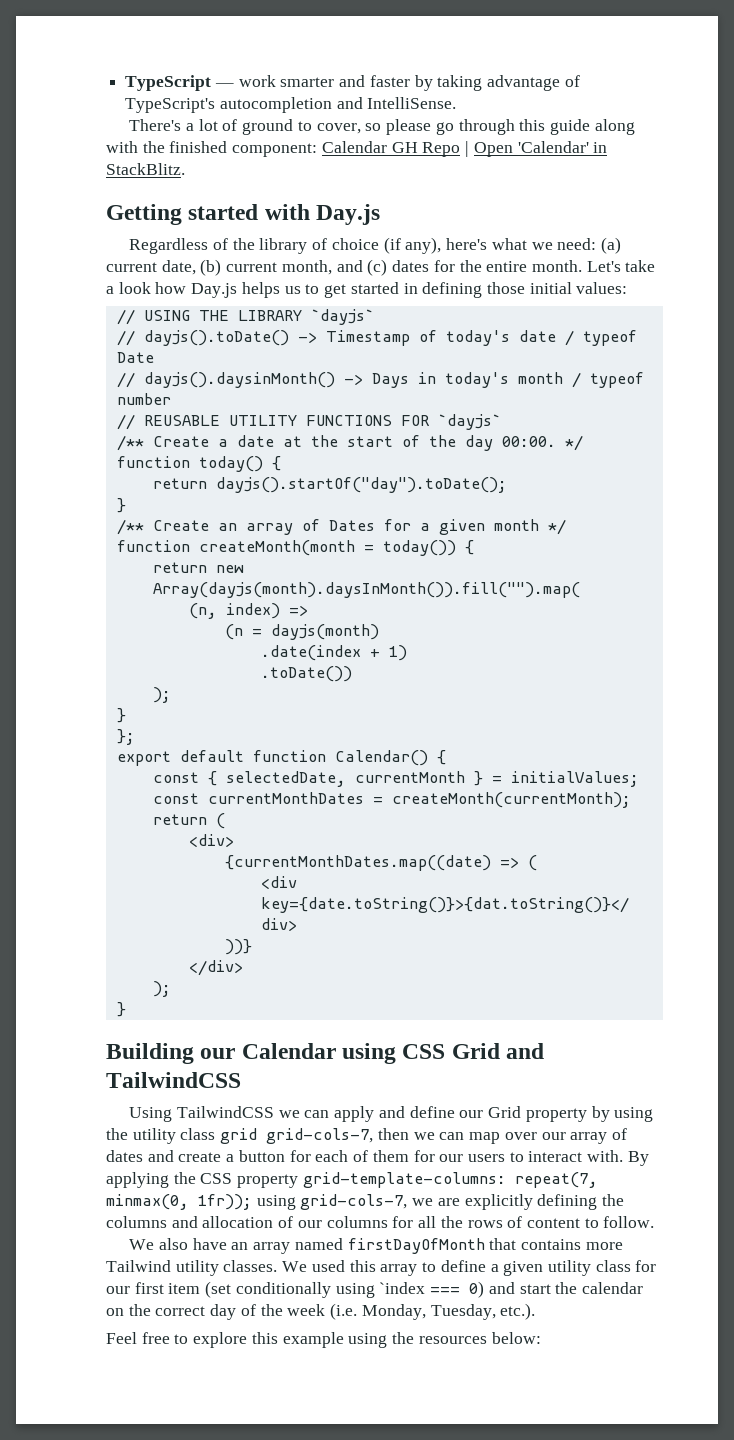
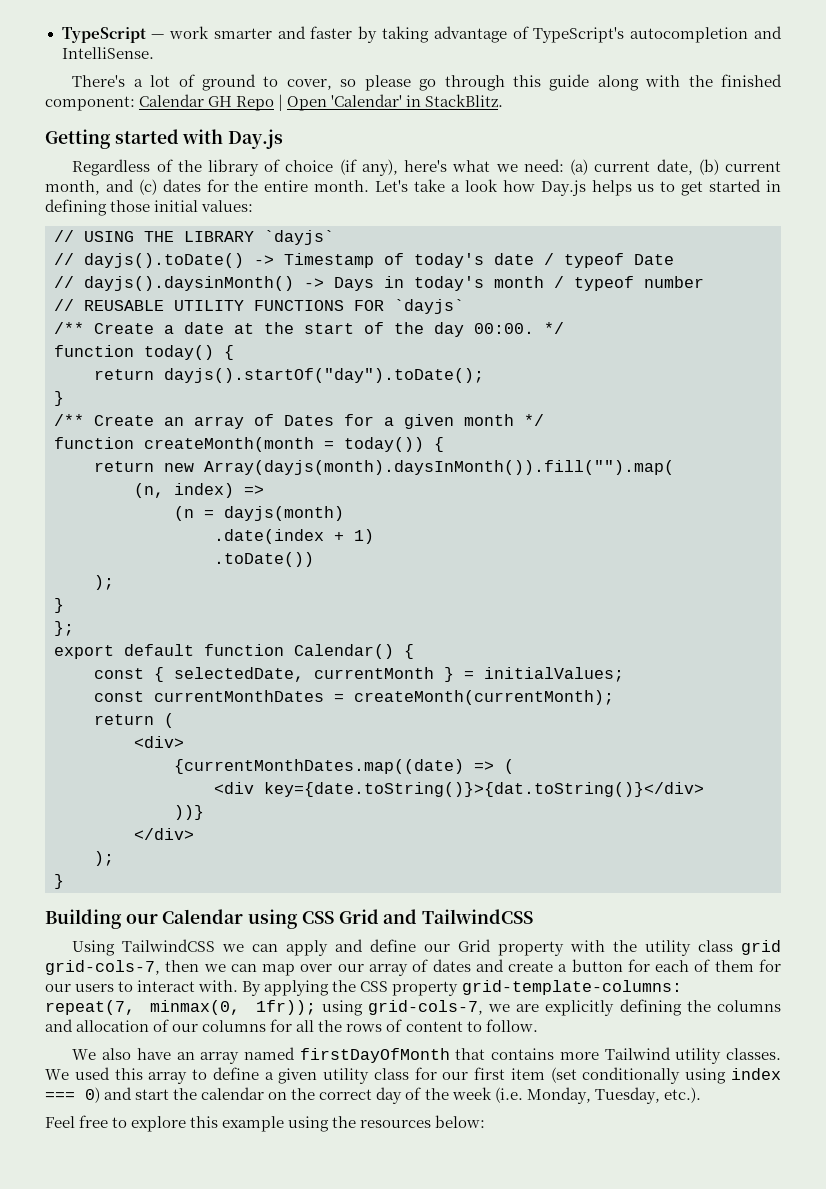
[591,1106,654,1122] by using -> [570,940,606,952] with
[379,1282,426,1294] `index -> [730,1068,781,1080] index

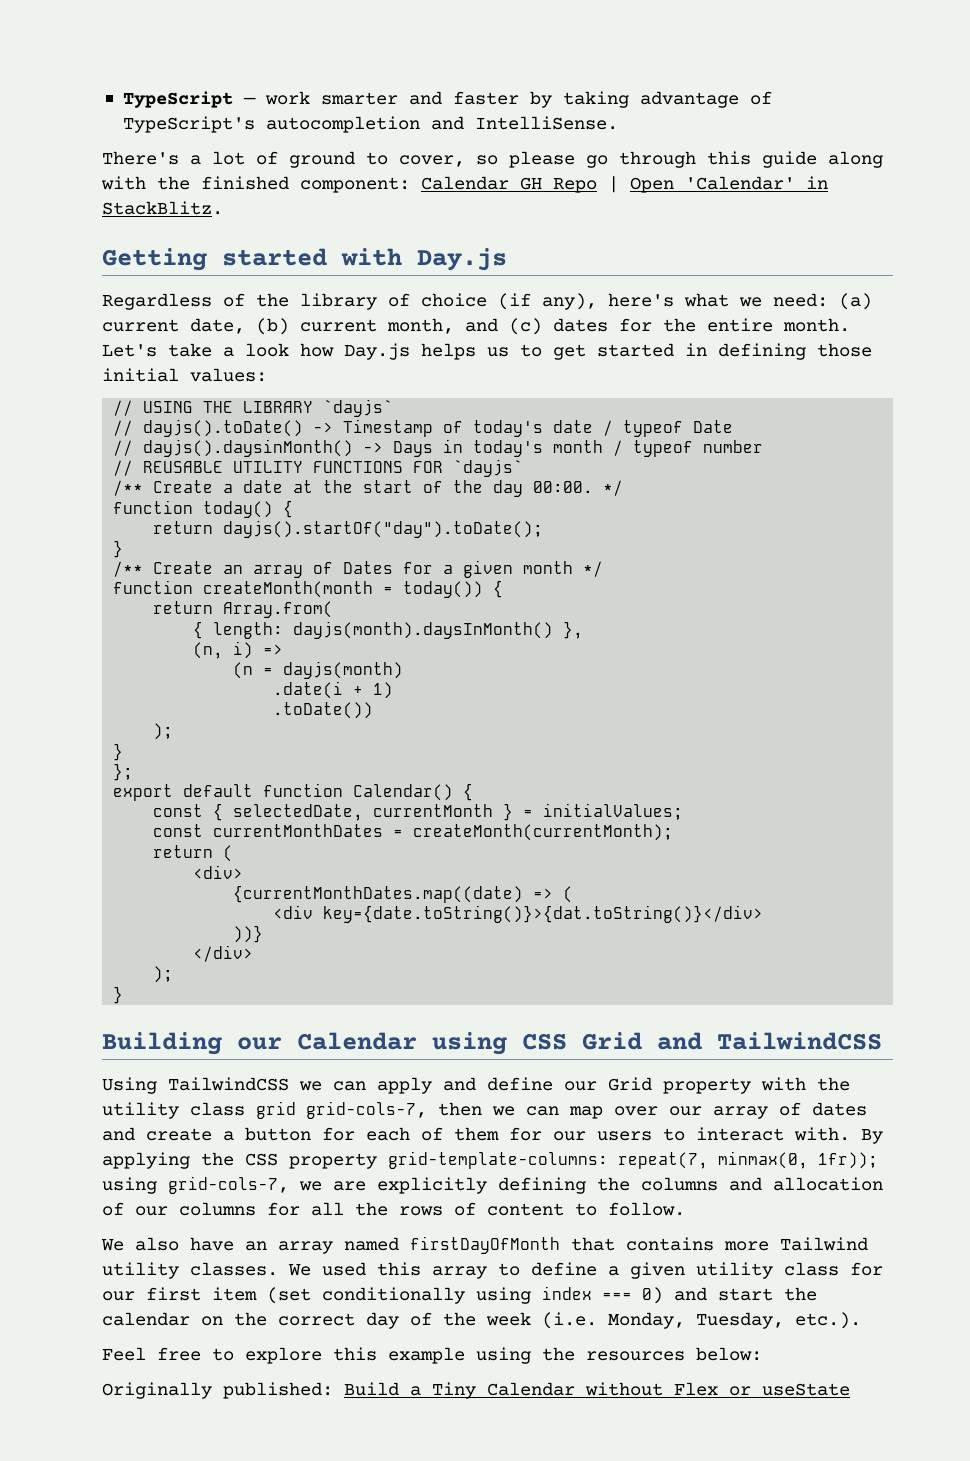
[164,460,674,475] new Array(dayjs(month).daysInMonth()).fill("").map( -> [223,601,334,618] [193,621,584,639] Array.from( // { length: dayjs(month).daysInMonth() },
[174,483,234,498] index) -> [233,641,254,659] i)
[214,529,324,544] .date(index -> [273,681,344,699] .date(i
(486, 1121) none -> [102,1382,850,1399] // Originally published: Build a Tiny Calendar without Flex or useState

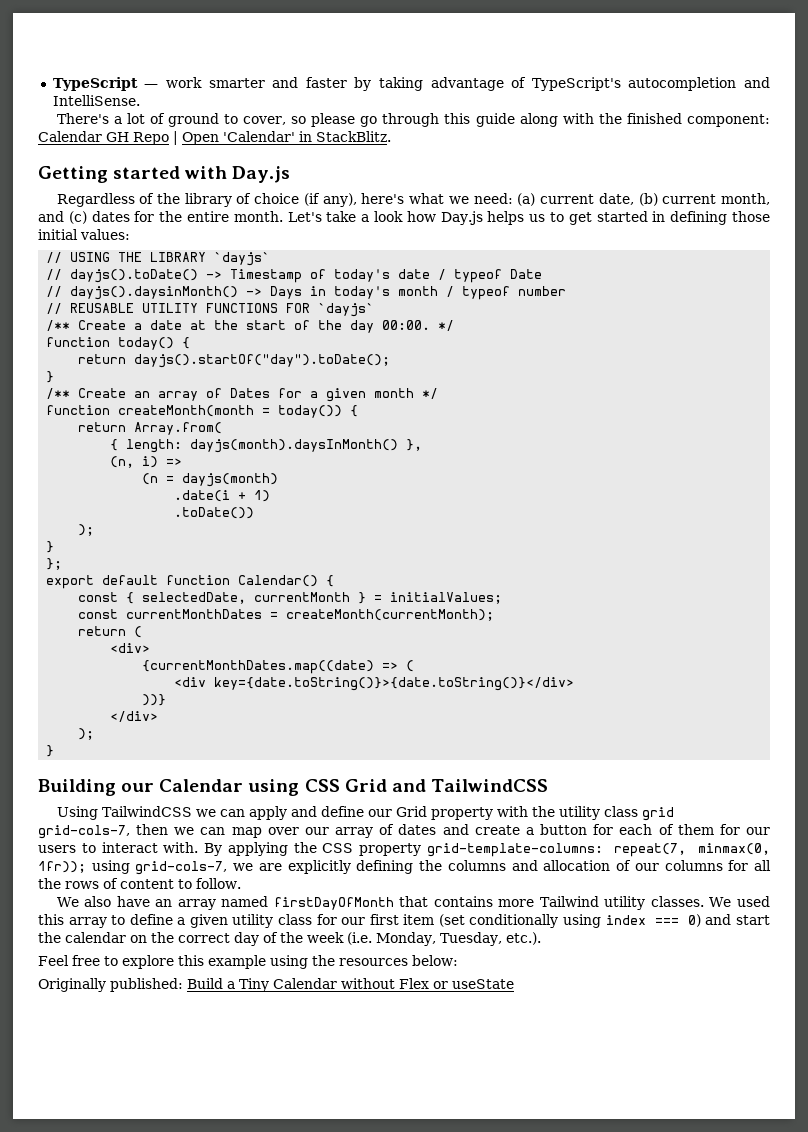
[323,905,764,923] key={date.toString()}>{dat.toString()}</div> -> [214,677,575,691] key={date.toString()}>{date.toString()}</div>

